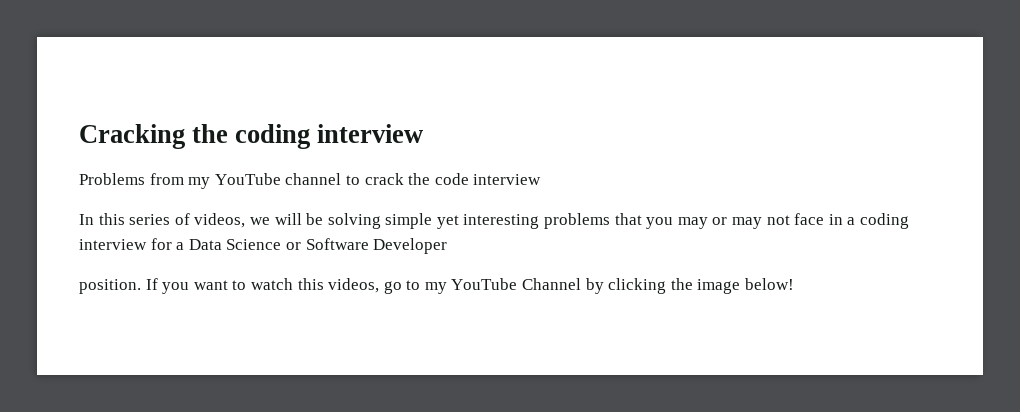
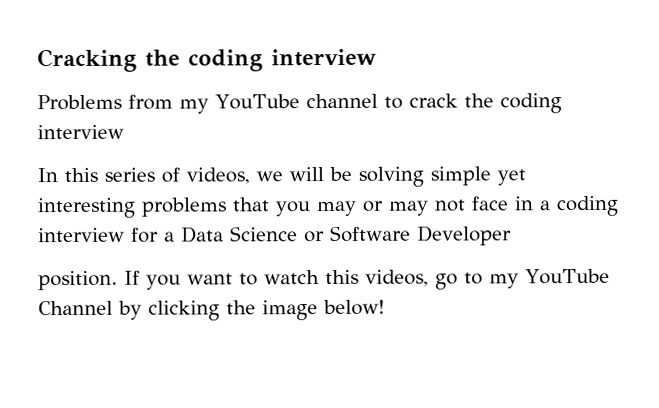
[434,173,469,185] code -> [499,93,562,114] coding

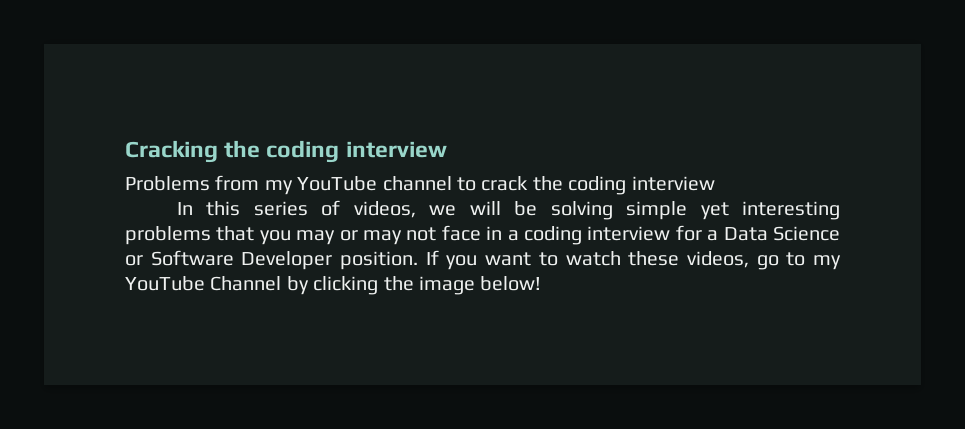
(512, 235) // -> (333, 260) none
[325,269,359,285] this -> [628,251,680,266] these

